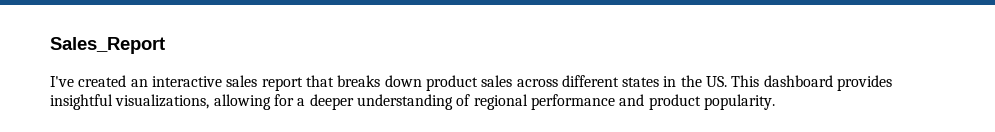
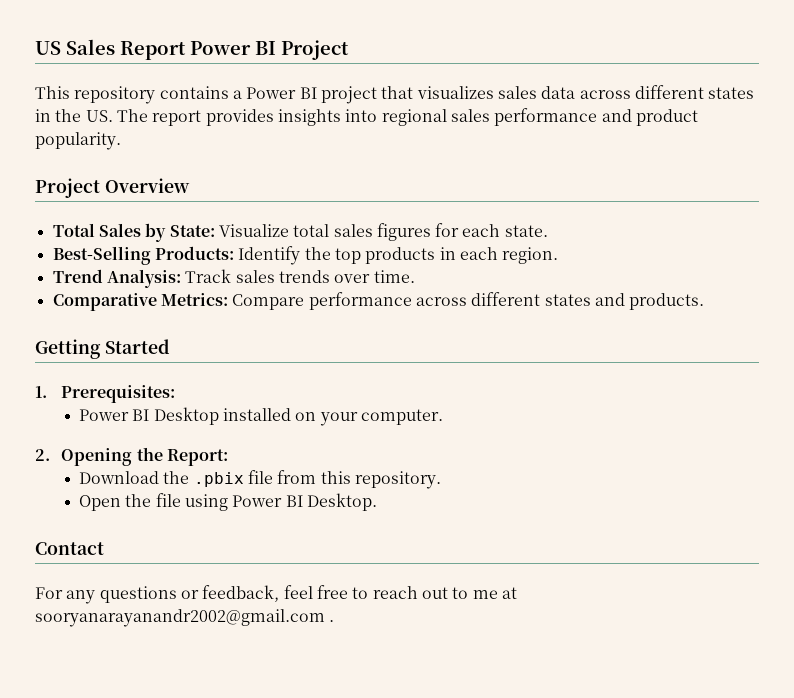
[50,37,165,54] [50,75,513,91] Sales_Report // I've created an interactive sales report that breaks down product sales -> [35,39,349,60] [35,86,576,104] US Sales Report Power BI Project // This repository contains a Power BI project that visualizes sales data
[731,75,893,91] [50,94,775,110] This dashboard provides insightful visualizations, allowing for a deeper understanding of regional performance and product popularity. -> [116,108,698,126] [35,132,121,150] [35,178,190,198] [52,223,548,242] [52,246,559,265] [52,269,415,288] [52,292,705,311] [35,339,170,359] [35,385,176,403] [78,407,443,426] [35,447,228,466] [78,470,441,489] [78,493,377,511] [35,542,104,555] [35,585,517,604] [35,609,335,627] The report provides insights into regional sales performance and product popularity. // Project Overview // Total Sales by State: Visualize total sales figures for each state. // Best-Selling Products: Identify the top products in each region. // Trend Analysis: Track sales trends over time. // Comparative Metrics: Compare performance across different states and products. // Getting Started // 1. Prerequisites: // Power BI Desktop installed on your computer. // 2. Opening the Report: // Download the .pbix file from this repository. // Open the file using Power BI Desktop. // Contact // For any questions or feedback, feel free to reach out to me at sooryanarayanandr2002@gmail.com .

